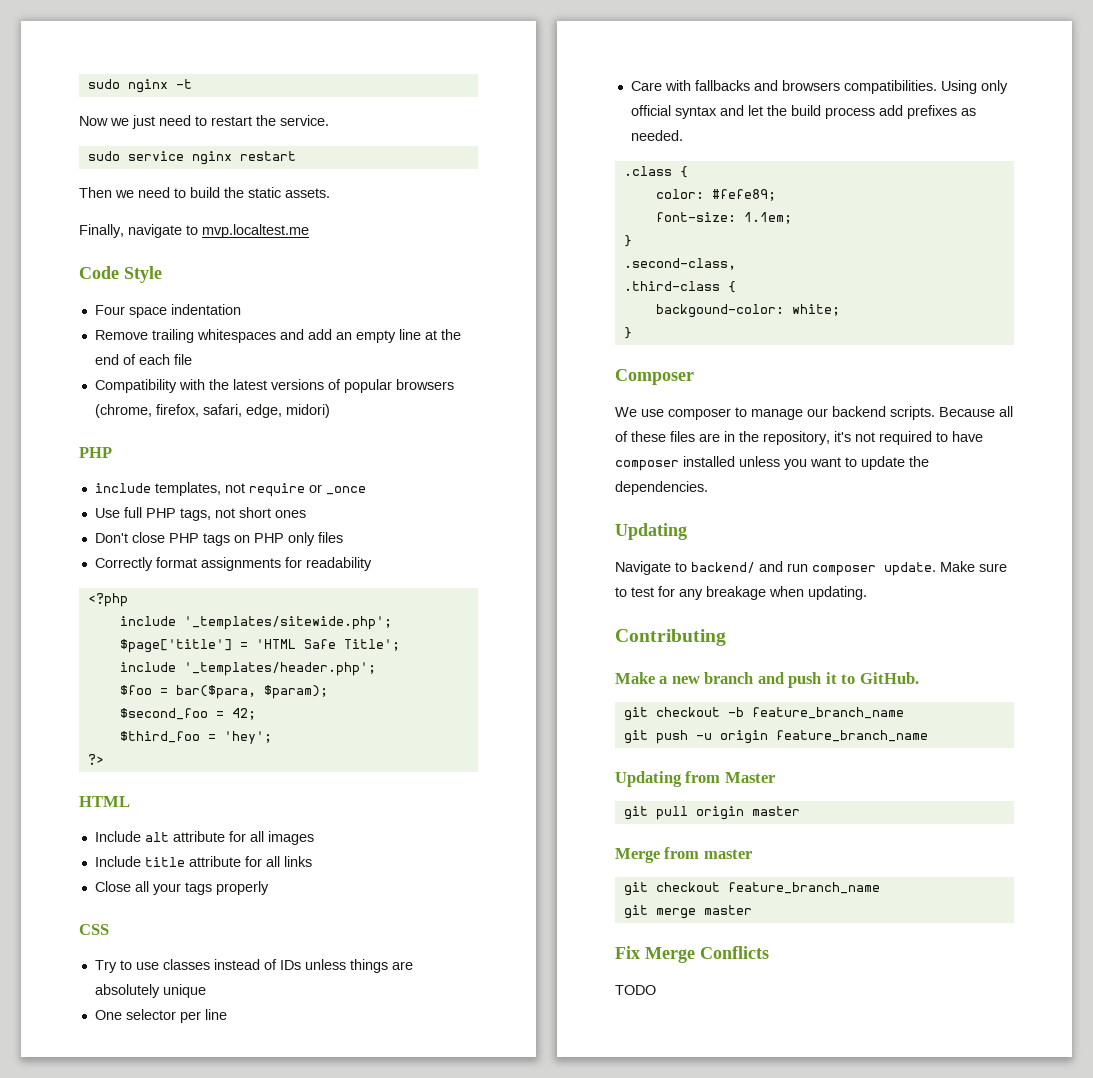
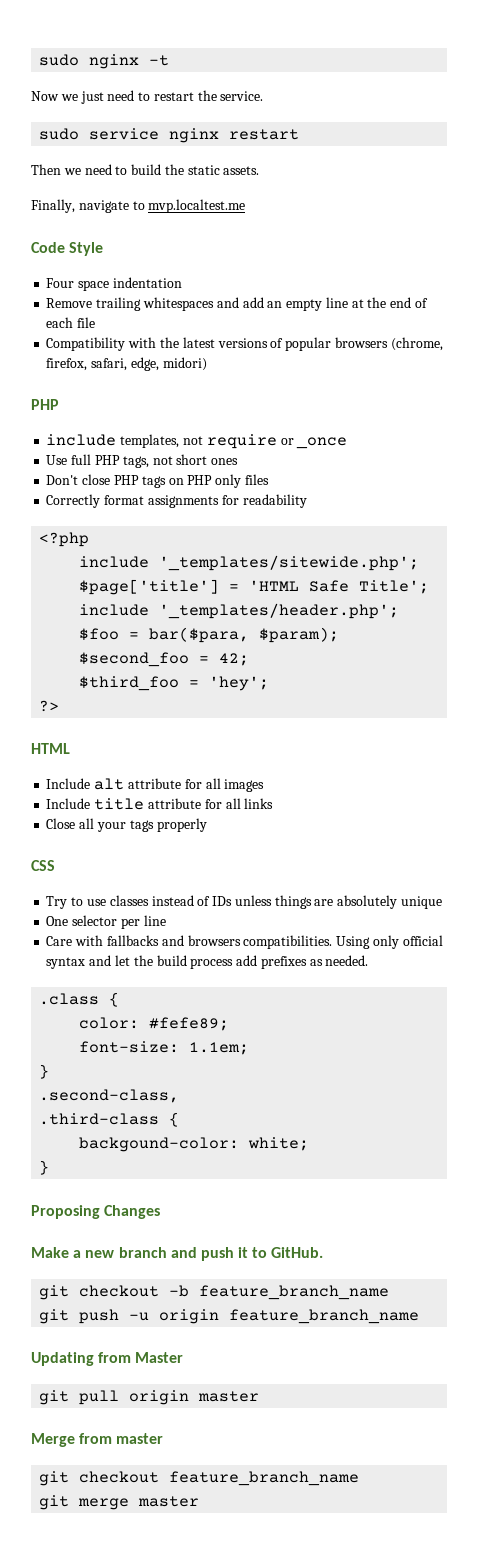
[615,369,694,385] [615,406,1013,420] [615,431,983,445] [615,456,929,471] [615,481,708,495] [615,523,687,540] [615,561,1007,576] [615,586,867,600] [615,629,726,646] Composer // We use composer to manage our backend scripts. Because all of these files are in the repository, it's not required to have composer installed unless you want to update the dependencies. // Updating // Navigate to backend/ and run composer update. Make sure to test for any breakage when updating. // Contributing -> [31,1205,161,1219] Proposing Changes
[615,946,769,963] [615,985,656,995] // Fix Merge Conflicts // TODO -> (200, 1501) none

